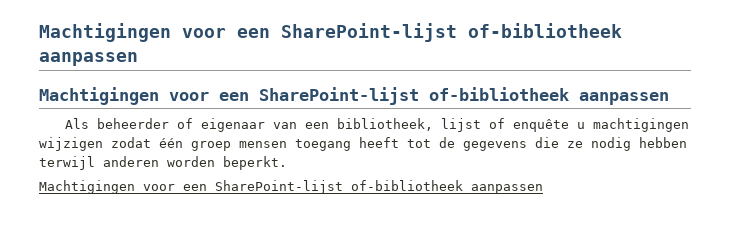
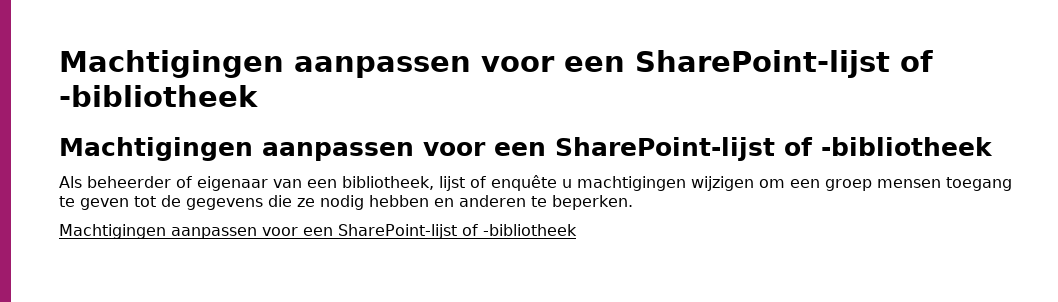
[39,23,622,42] [39,52,138,66] [39,87,669,105] Machtigingen voor een SharePoint-lijst of-bibliotheek aanpassen // Machtigingen voor een SharePoint-lijst of-bibliotheek aanpassen -> [59,50,933,78] [59,85,258,107] [59,137,993,161] Machtigingen aanpassen voor een SharePoint-lijst of -bibliotheek // Machtigingen aanpassen voor een SharePoint-lijst of -bibliotheek
[111,137,183,148] zodat één -> [759,179,820,188] om een
[359,137,399,148] heeft -> [59,196,129,210] te geven
[39,156,287,170] [39,180,543,194] terwijl anderen worden beperkt. // Machtigingen voor een SharePoint-lijst of-bibliotheek aanpassen -> [434,195,633,210] [59,224,577,239] en anderen te beperken. // Machtigingen aanpassen voor een SharePoint-lijst of -bibliotheek

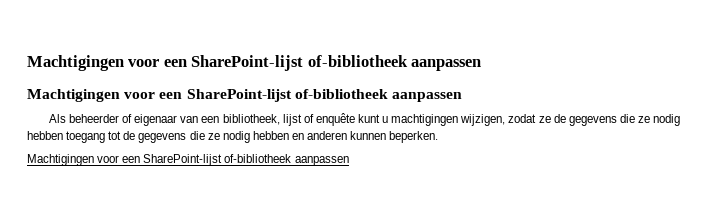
[59,50,933,78] [59,85,258,107] [59,137,993,161] Machtigingen aanpassen voor een SharePoint-lijst of -bibliotheek // Machtigingen aanpassen voor een SharePoint-lijst of -bibliotheek -> [27,55,482,71] [27,89,462,102] Machtigingen voor een SharePoint-lijst of-bibliotheek aanpassen // Machtigingen voor een SharePoint-lijst of-bibliotheek aanpassen
(557, 183) none -> [357,114,380,123] kunt
[691,176,1012,191] [59,196,129,210] wijzigen om een groep mensen toegang te geven -> [460,114,681,126] [27,131,106,143] wijzigen, zodat ze de gegevens die ze nodig hebben toegang
[531,196,547,207] te -> [350,131,387,140] kunnen
[171,224,577,239] aanpassen voor een SharePoint-lijst of -bibliotheek -> [97,154,349,166] voor een SharePoint-lijst of-bibliotheek aanpassen

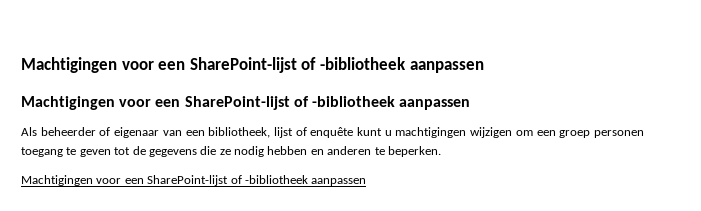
[27,55,408,71] Machtigingen voor een SharePoint-lijst of-bibliotheek -> [21,57,406,73] Machtigingen voor een SharePoint-lijst of -bibliotheek
[294,89,388,99] of-bibliotheek -> [293,96,395,107] of -bibliotheek
[460,114,681,126] [27,131,106,143] wijzigen, zodat ze de gegevens die ze nodig hebben toegang -> [470,127,644,138] [21,147,111,157] wijzigen om een groep personen toegang te geven
[350,131,387,140] kunnen -> [374,147,385,155] te
[224,154,292,163] of-bibliotheek -> [230,175,308,184] of -bibliotheek

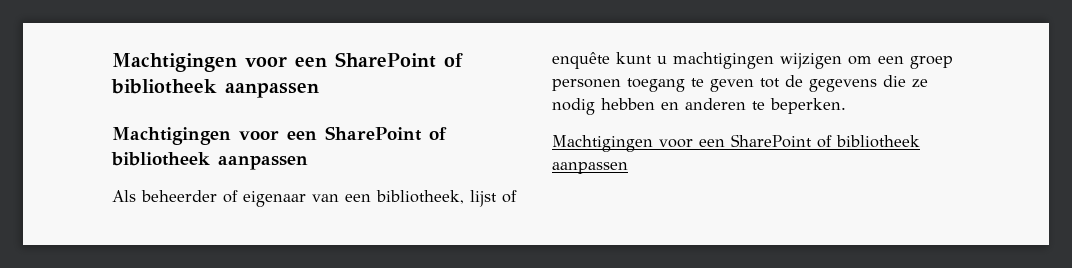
[21,57,406,73] Machtigingen voor een SharePoint-lijst of -bibliotheek -> [112,52,463,72] [111,79,217,94] Machtigingen voor een SharePoint of bibliotheek
[184,96,395,110] SharePoint-lijst of -bibliotheek -> [325,126,447,141] [111,152,210,166] SharePoint of bibliotheek
[147,175,308,186] SharePoint-lijst of -bibliotheek -> [731,134,920,148] SharePoint of bibliotheek

